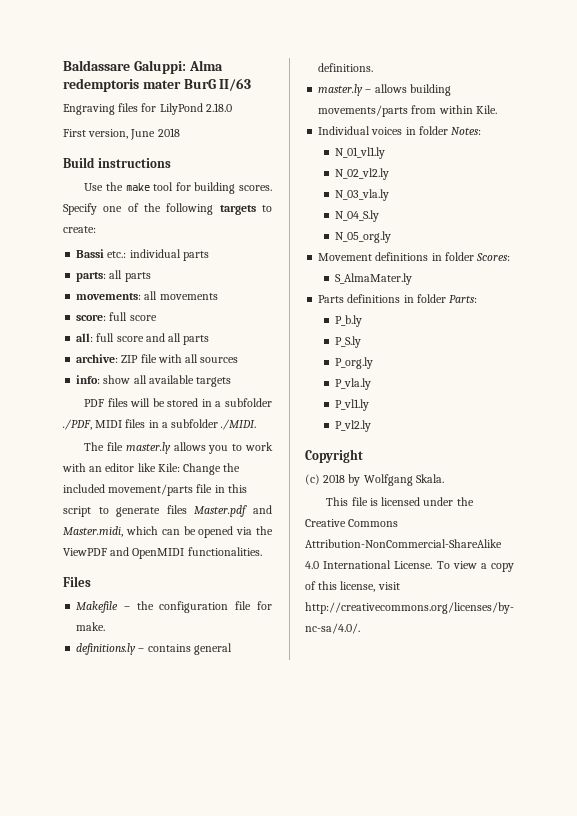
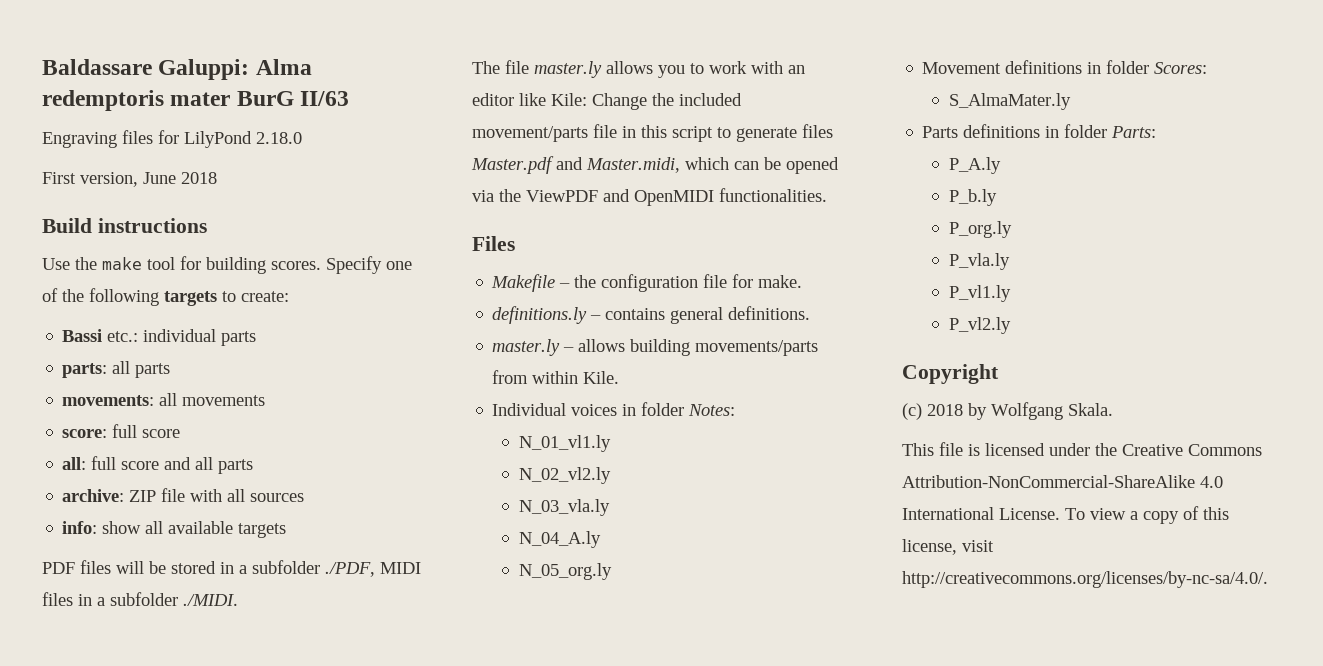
[334,210,379,222] N_04_S.ly -> [518,531,601,548] N_04_A.ly
(478, 299) none -> [948,157,1001,174] // P_A.ly
[334,336,361,348] // P_S.ly -> (997, 197) none

